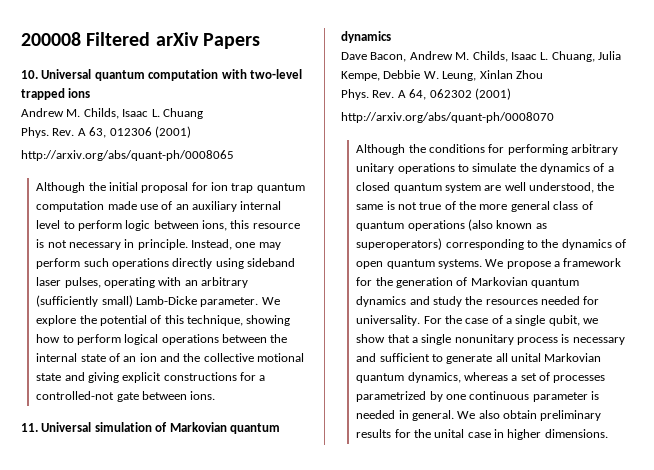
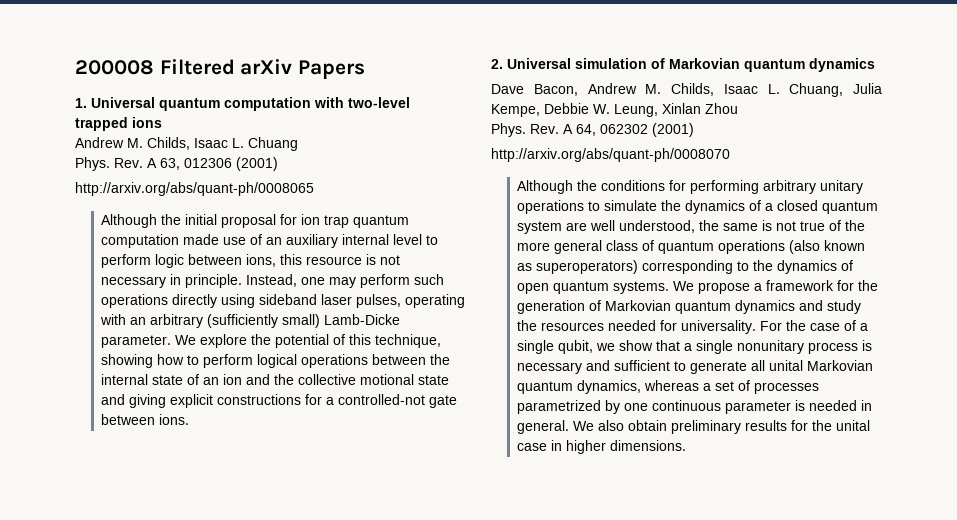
[21,70,38,79] 10. -> [75,98,87,108] 1.
[21,423,38,432] 11. -> [491,59,503,69] 2.

